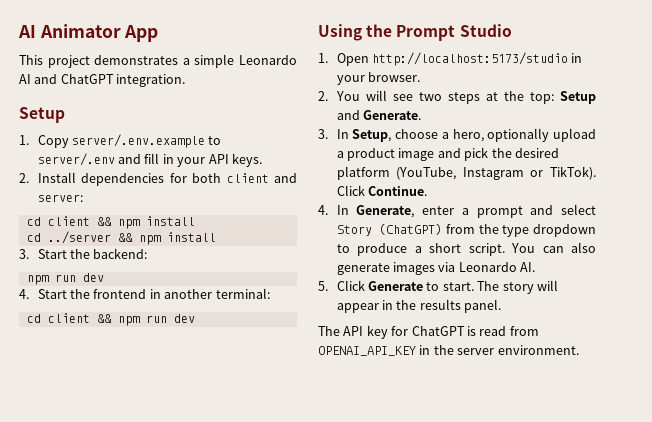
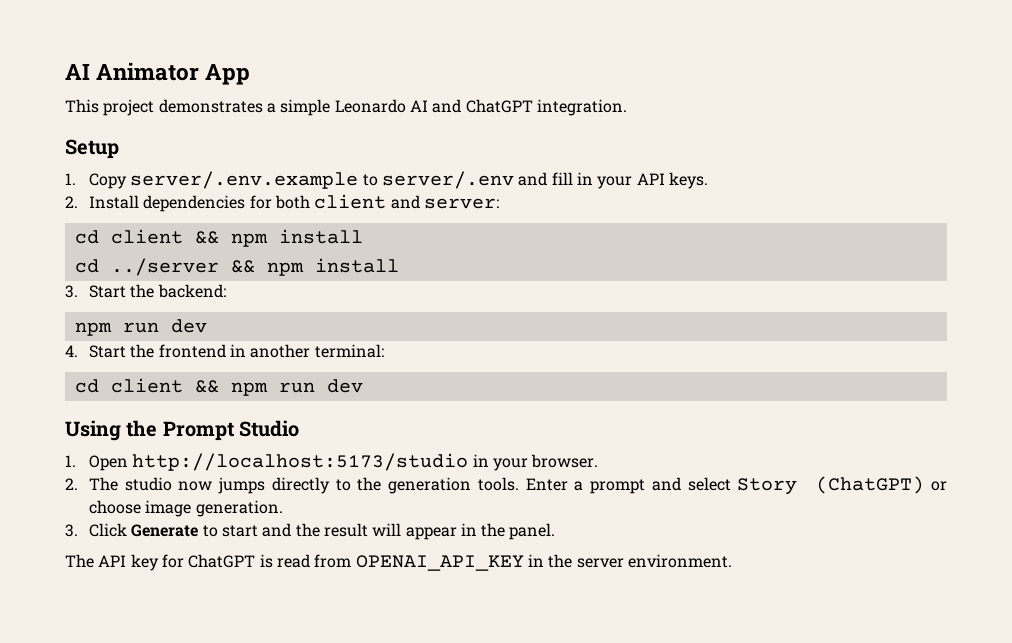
[335,90,596,104] [336,110,422,120] [318,128,596,142] [336,147,559,161] [336,166,596,180] [336,185,428,196] [318,205,455,218] You will see two steps at the top: Setup and Generate. // 3. In Setup, choose a hero, optionally upload a product image and pick the desired platform (YouTube, Instagram or TikTok). Click Continue. // 4. In Generate, enter -> [88,477,568,494] The studio now jumps directly to the generation tools. Enter
[445,224,596,237] [336,242,596,256] [336,262,536,275] [318,280,534,294] from the type dropdown to produce a short script. You can also generate images via Leonardo AI. // 5. Click Generate to start. The story -> [931,481,948,491] [88,500,283,517] [65,523,368,537] or choose image generation. // 3. Click Generate to start and the result
[419,299,461,310] results -> (506, 530) none

